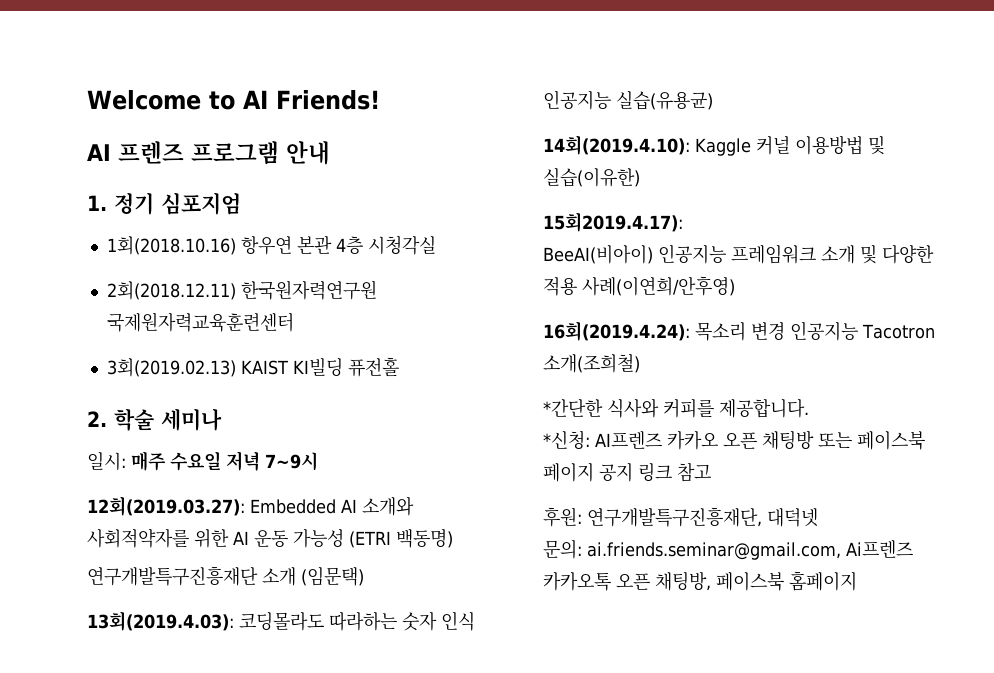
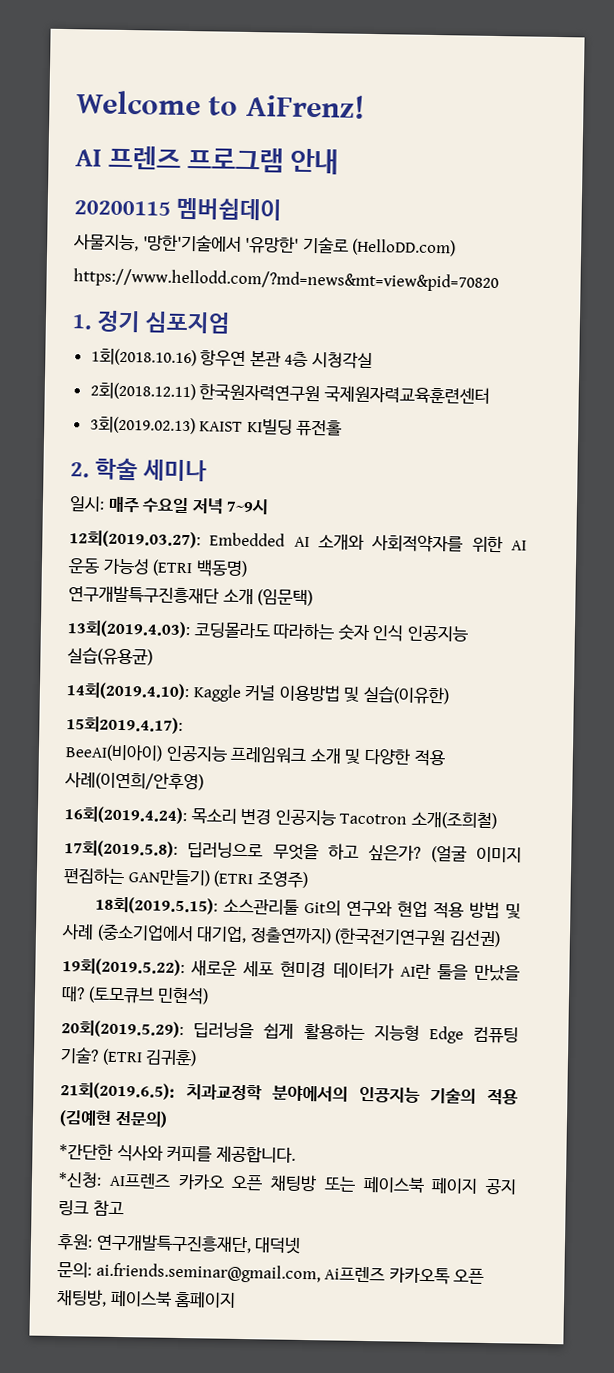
[242,90,380,110] AI Friends! -> [245,93,365,119] AiFrenz!
(330, 153) none -> [74,197,283,221] [73,233,457,257] [73,268,499,293] // 20200115 멤버쉽데이 // 사물지능, '망한'기술에서 '유망한' 기술로 (HelloDD.com) // https://www.hellodd.com/?md=news&mt=view&pid=70820
(640, 363) none -> [64,840,522,863] [63,867,308,889] [95,896,521,919] [61,923,501,948] [62,958,521,982] [61,986,210,1005] [61,1020,519,1044] [60,1047,198,1067] [60,1082,519,1105] [59,1110,168,1128] // 17회(2019.5.8): 딥러닝으로 무엇을 하고 싶은가? (얼굴 이미지 편집하는 GAN만들기) (ETRI 조영주) // 18회(2019.5.15): 소스관리툴 Git의 연구와 현업 적용 방법 및 사례 (중소기업에서 대기업, 정출연까지) (한국전기연구원 김선권) // 19회(2019.5.22): 새로운 세포 현미경 데이터가 AI란 툴을 만났을 때? (토모큐브 민현석) // 20회(2019.5.29): 딥러닝을 쉽게 활용하는 지능형 Edge 컴퓨팅 기술? (ETRI 김귀훈) // 21회(2019.6.5): 치과교정학 분야에서의 인공지능 기술의 적용 (김예현 전문의)

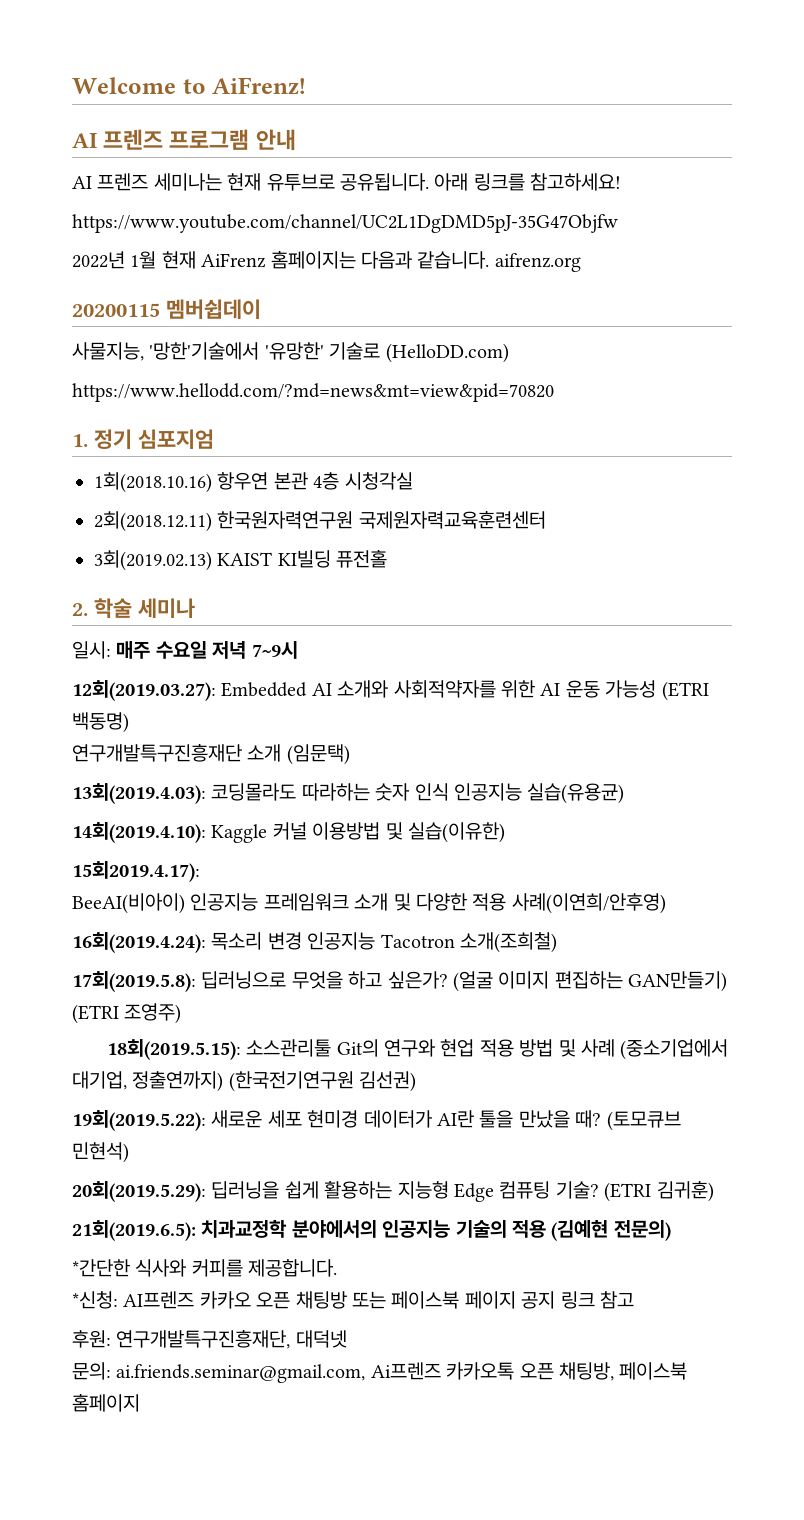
(340, 161) none -> [72,173,622,191] [72,214,618,233] [72,250,581,272] // AI 프렌즈 세미나는 현재 유투브로 공유됩니다. 아래 링크를 참고하세요! // https://www.youtube.com/channel/UC2L1DgDMD5pJ-35G47Objfw // 2022년 1월 현재 AiFrenz 홈페이지는 다음과 같습니다. aifrenz.org

